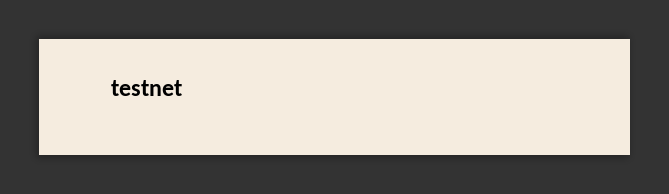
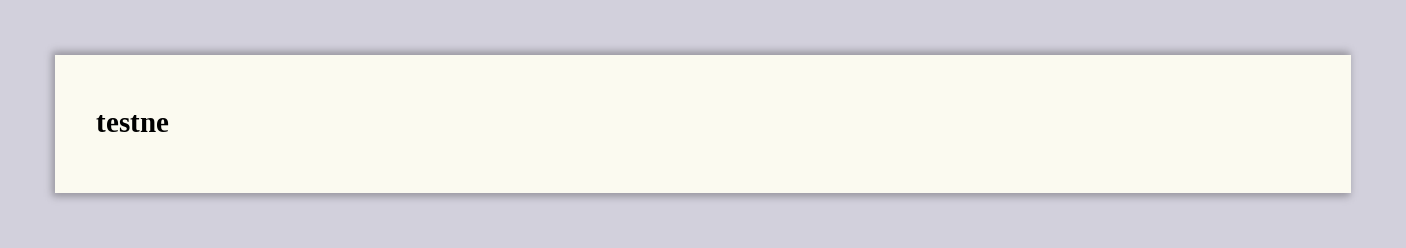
[111,80,182,96] testnet -> [96,115,169,132] testne

